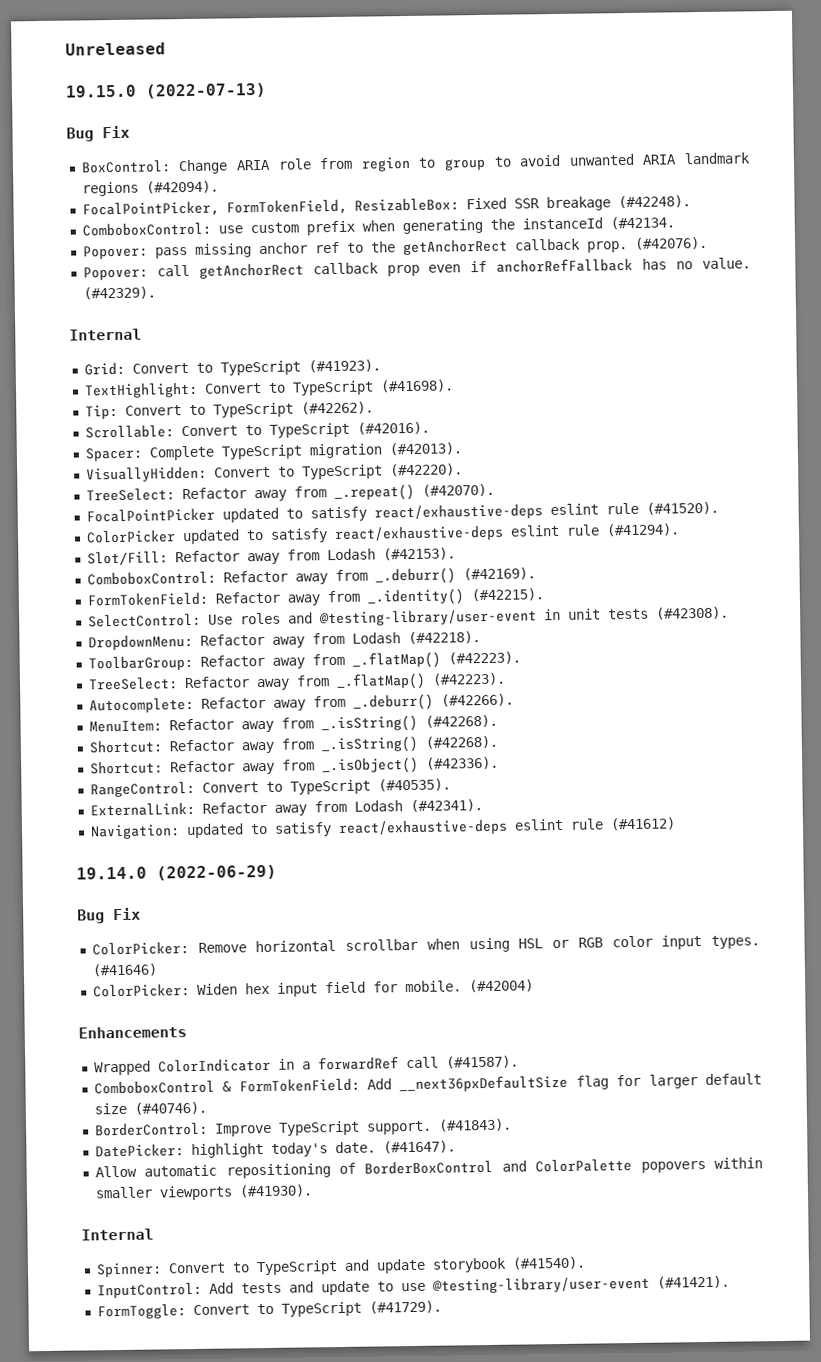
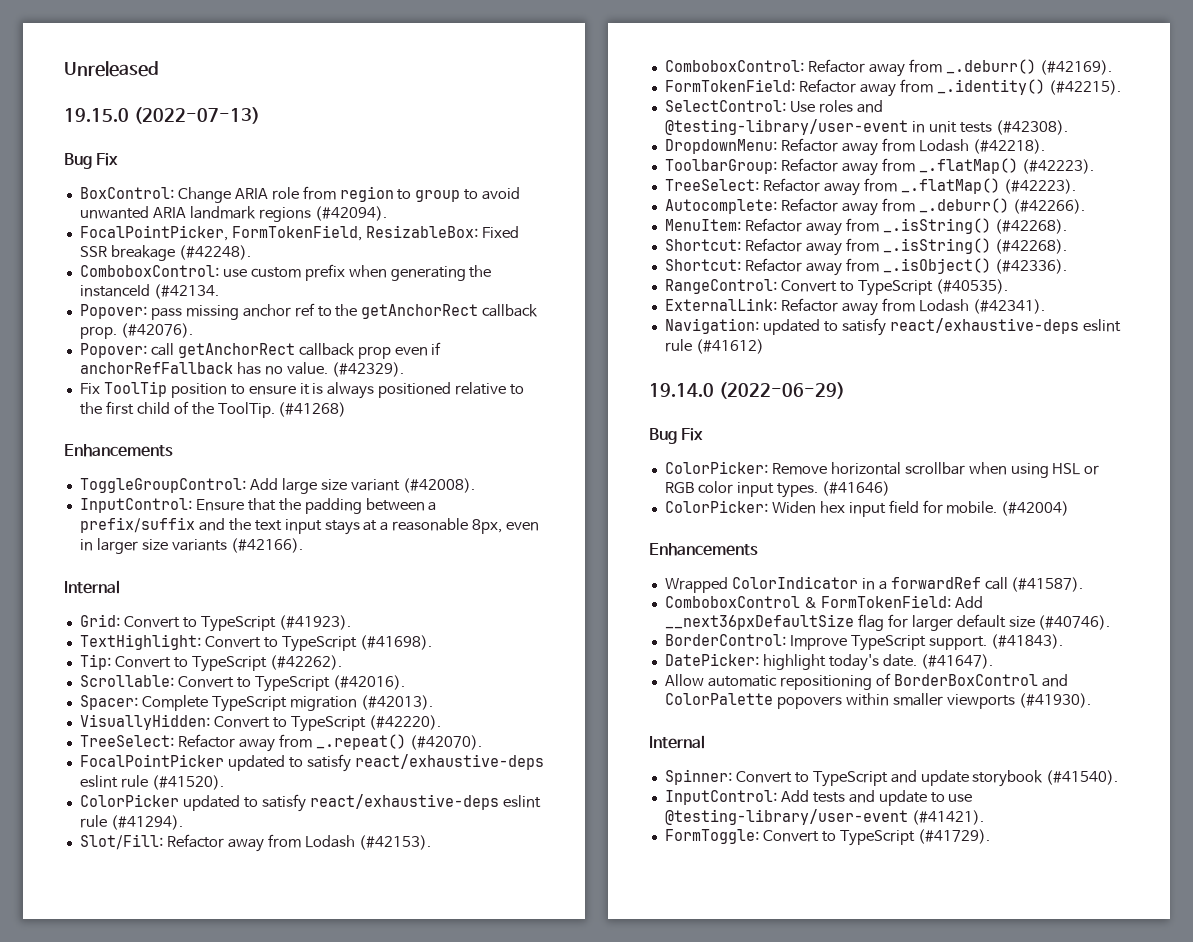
(156, 293) none -> [79,381,525,399] [79,401,347,418] [64,444,173,457] [79,478,475,494] [79,498,437,514] [79,517,540,535] [79,538,303,554] // Fix ToolTip position to ensure it is always positioned relative to the first child of the ToolTip. (#41268) // Enhancements // ToggleGroupControl: Add large size variant (#42008). // InputControl: Ensure that the padding between a prefix/suffix and the text input stays at a reasonable 8px, even in larger size variants (#42166).

